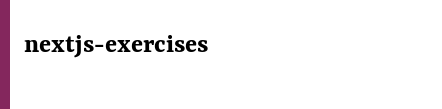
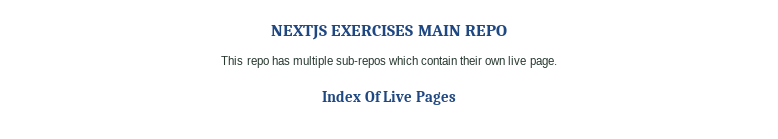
[24,35,208,58] nextjs-exercises -> [270,25,508,40] [221,56,557,68] [321,90,457,105] NEXTJS EXERCISES MAIN REPO // This repo has multiple sub-repos which contain their own live page. // Index Of Live Pages

